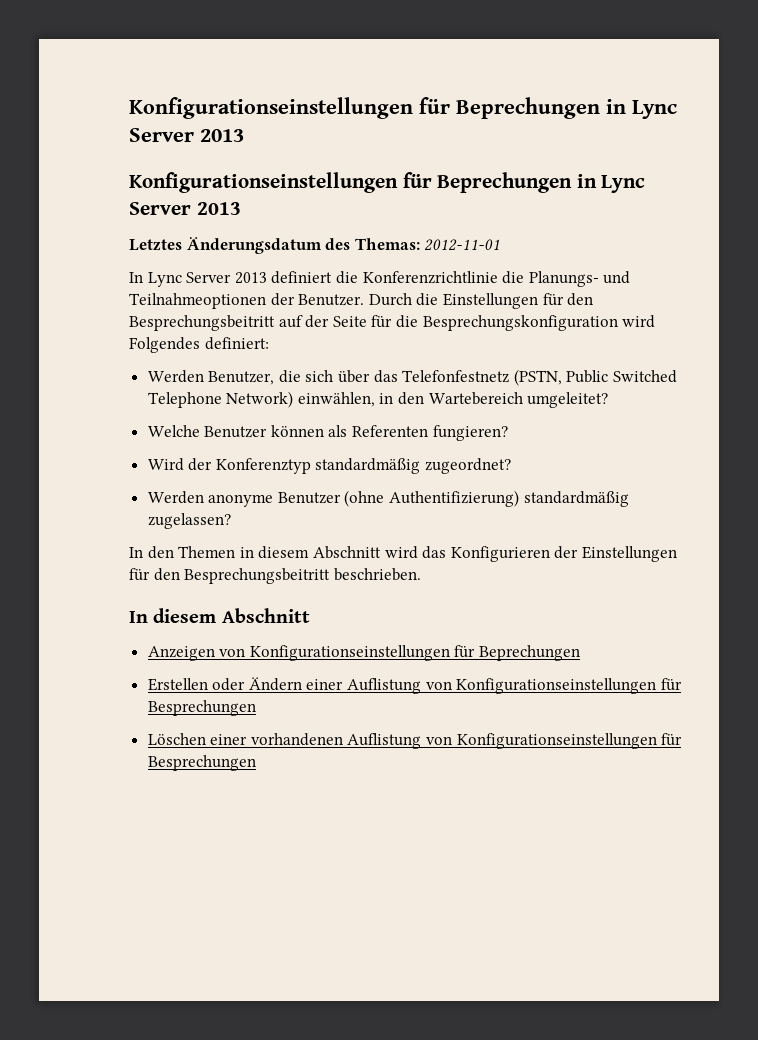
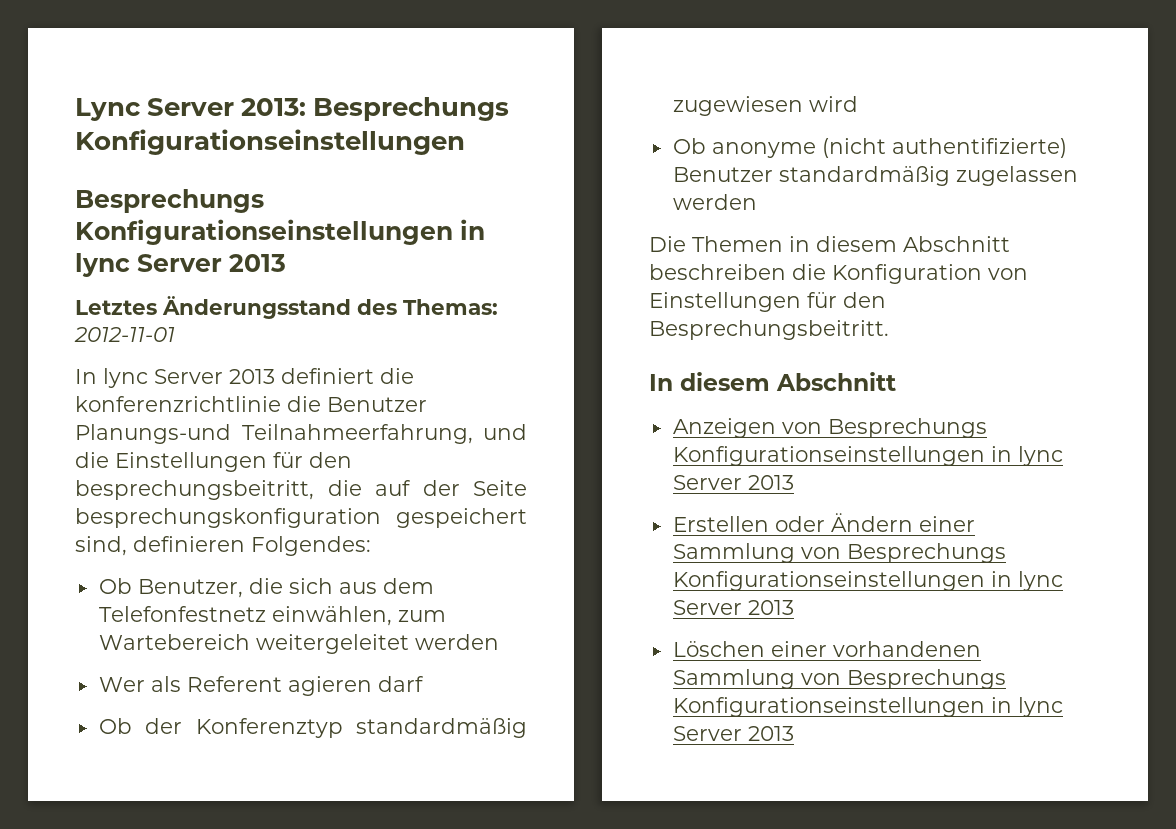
[129,97,677,119] [129,128,244,142] [129,172,646,193] Konfigurationseinstellungen für Beprechungen in Lync Server 2013 // Konfigurationseinstellungen für Beprechungen in Lync -> [75,97,510,121] [75,129,465,155] [75,189,264,213] [75,219,485,245] [75,253,130,277] Lync Server 2013: Besprechungs Konfigurationseinstellungen // Besprechungs Konfigurationseinstellungen in lync
[186,237,322,254] Änderungsdatum -> [162,296,351,319] Änderungsstand
[147,272,182,287] Lync -> [103,368,148,388] lync
[362,271,631,287] [129,293,412,309] Konferenzrichtlinie die Planungs- und Teilnahmeoptionen der Benutzer. Durch -> [75,396,427,412] [75,424,527,444] konferenzrichtlinie die Benutzer Planungs-und Teilnahmeerfahrung, und
[129,315,275,331] Besprechungsbeitritt -> [75,480,362,500] besprechungsbeitritt, die
[371,315,656,331] [129,337,269,353] [147,369,678,386] [147,391,609,408] [147,425,508,441] [147,458,512,474] [147,490,629,507] [147,513,231,529] [129,546,677,562] [129,568,421,584] für die Besprechungskonfiguration wird Folgendes definiert: // Werden Benutzer, die sich über das Telefonfestnetz (PSTN, Public Switched Telephone Network) einwählen, in den Wartebereich umgeleitet? // Welche Benutzer können als Referenten fungieren? // Wird der Konferenztyp standardmäßig zugeordnet? // Werden anonyme Benutzer (ohne Authentifizierung) standardmäßig zugelassen? // In den Themen in diesem Abschnitt wird das Konfigurieren der Einstellungen für den Besprechungsbeitritt beschrieben. -> [75,508,527,528] [75,536,371,556] [98,578,434,598] [98,606,446,626] [98,634,499,654] [98,676,424,696] [98,718,527,738] [672,96,858,116] [672,138,1067,158] [672,166,1078,186] [672,194,757,210] [649,236,1010,252] [649,264,1028,284] [649,292,886,312] [649,320,889,340] besprechungskonfiguration gespeichert sind, definieren Folgendes: // Ob Benutzer, die sich aus dem Telefonfestnetz einwählen, zum Wartebereich weitergeleitet werden // Wer als Referent agieren darf // Ob der Konferenztyp standardmäßig zugewiesen wird // Ob anonyme (nicht authentifizierte) Benutzer standardmäßig zugelassen werden // Die Themen in diesem Abschnitt beschreiben die Konfiguration von Einstellungen für den Besprechungsbeitritt.
[249,645,581,661] [147,677,682,694] [147,700,256,716] [147,733,683,749] [147,755,256,771] Konfigurationseinstellungen für Beprechungen // Erstellen oder Ändern einer Auflistung von Konfigurationseinstellungen für Besprechungen // Löschen einer vorhandenen Auflistung von Konfigurationseinstellungen für Besprechungen -> [827,418,987,438] [672,446,1063,466] [672,475,794,490] [672,513,975,532] [672,543,1006,563] [672,571,1063,591] [672,600,794,615] [672,641,981,657] [672,669,1006,689] [672,697,1063,717] [672,726,794,741] Besprechungs Konfigurationseinstellungen in lync Server 2013 // Erstellen oder Ändern einer Sammlung von Besprechungs Konfigurationseinstellungen in lync Server 2013 // Löschen einer vorhandenen Sammlung von Besprechungs Konfigurationseinstellungen in lync Server 2013

